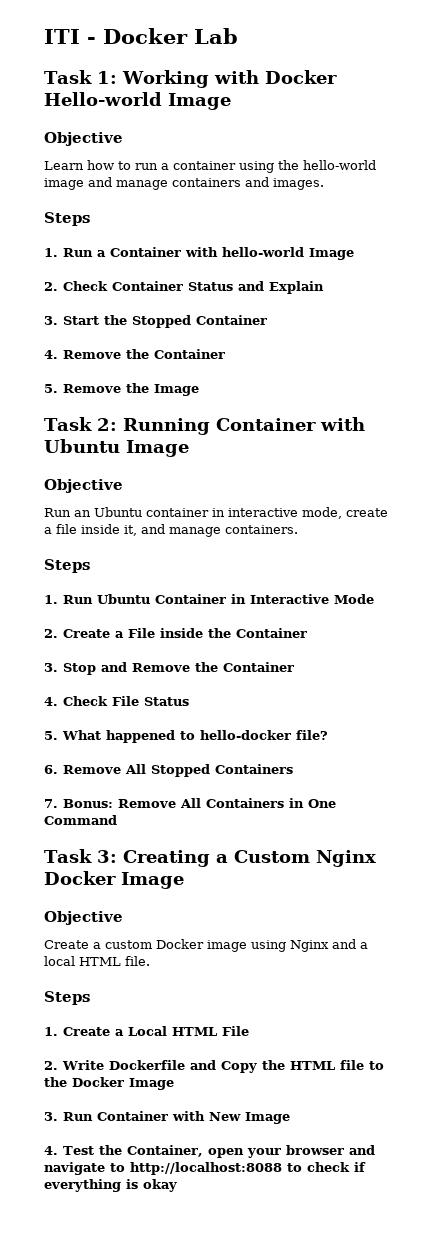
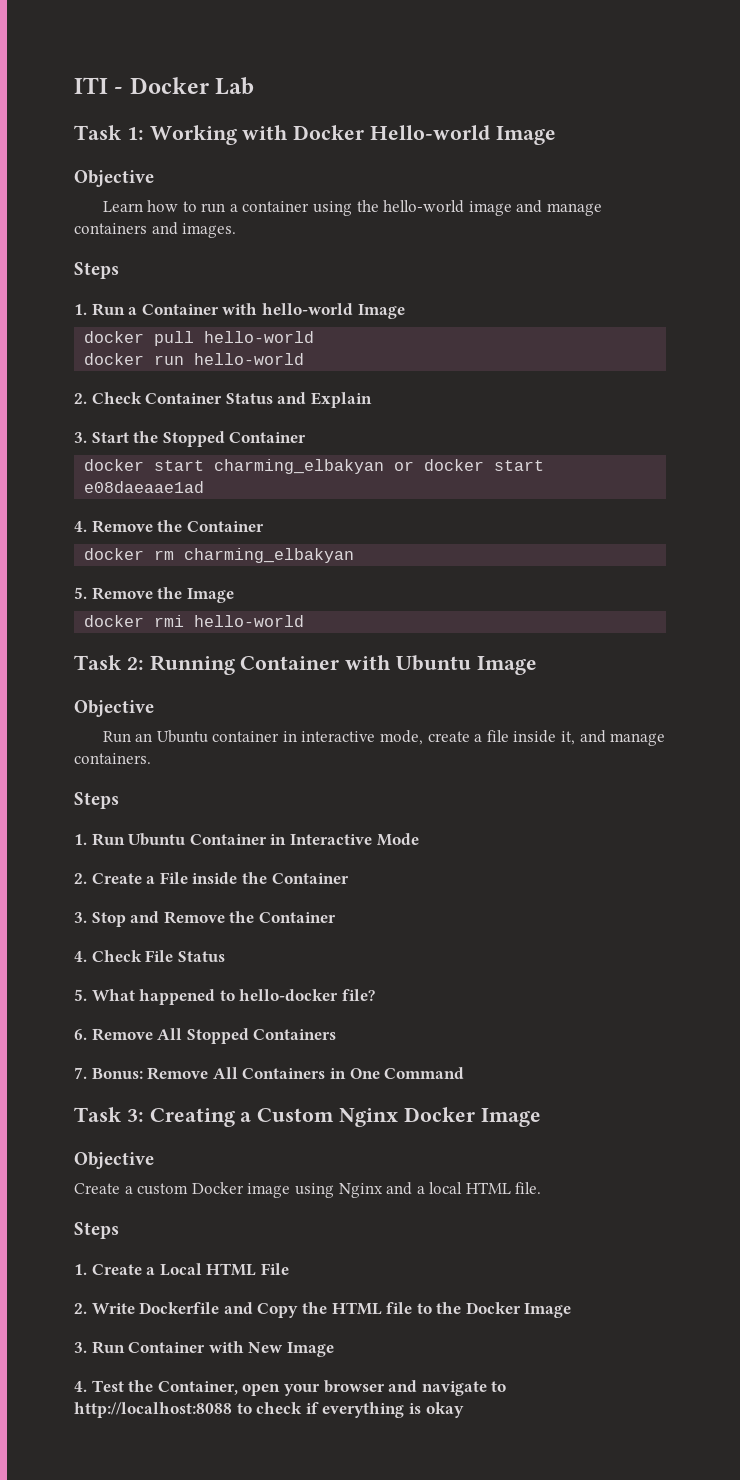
(354, 254) none -> [84,331,315,346] [84,353,305,365] // docker pull hello-world // docker run hello-world
(267, 320) none -> [84,459,545,474] [84,481,205,493] // docker start charming_elbakyan or docker start e08daeaae1ad
(225, 354) none -> [84,548,355,563] // docker rm charming_elbakyan
(199, 390) none -> [84,615,305,627] // docker rmi hello-world

